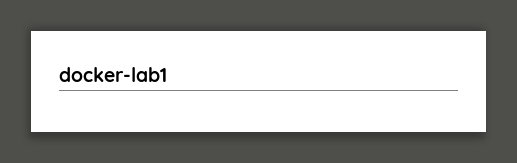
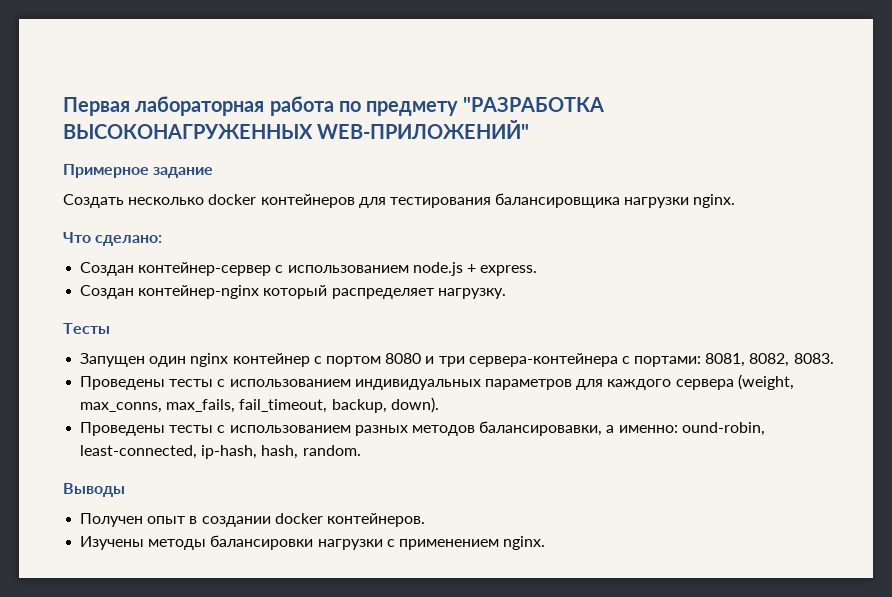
[59,67,167,82] docker-lab1 -> [63,96,605,116] [63,120,530,139] [63,164,214,178] [63,193,736,208] [63,232,163,246] [80,262,538,276] [80,285,506,299] [63,323,110,334] [80,353,834,367] [80,374,794,390] [80,397,439,413] [80,421,765,436] [80,445,361,459] [63,483,125,497] [80,513,425,527] [80,535,546,550] Первая лабораторная работа по предмету "РАЗРАБОТКА ВЫСОКОНАГРУЖЕННЫХ WEB-ПРИЛОЖЕНИЙ" // Примерное задание // Создать несколько docker контейнеров для тестирования балансировщика нагрузки nginx. // Что сделано: // Cоздан контейнер-сервер с использованием node.js + express. // Создан контейнер-nginx который распределяет нагрузку. // Тесты // Запущен один nginx контейнер с портом 8080 и три сервера-контейнера с портами: 8081, 8082, 8083. // Проведены тесты с использованием индивидуальных параметров для каждого сервера (weight, max_conns, max_fails, fail_timeout, backup, down). // Проведены тесты с использованием разных методов балансировавки, а именно: ound-robin, least-connected, ip-hash, hash, random. // Выводы // Получен опыт в создании docker контейнеров. // Изучены методы балансировки нагрузки с применением nginx.

